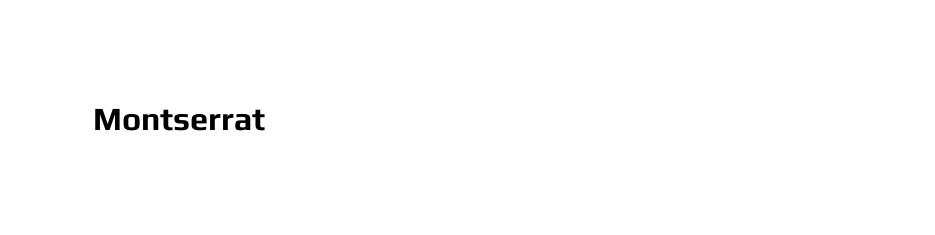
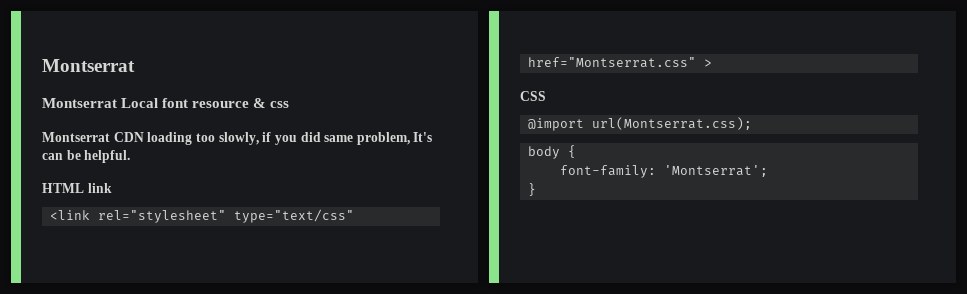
[93,108,265,131] Montserrat -> [42,59,135,72] [42,98,290,108] [42,132,433,145] [42,150,131,163] [42,183,112,193] [49,209,354,223] [527,57,712,68] [520,91,546,101] [527,117,752,131] [527,145,576,159] [559,165,768,178] [527,183,536,196] Montserrat // Montserrat Local font resource & css // Montserrat CDN loading too slowly, if you did same problem, It's can be helpful. // HTML link // <link rel="stylesheet" type="text/css" href="Montserrat.css" > // CSS // @import url(Montserrat.css); // body { // font-family: 'Montserrat'; // }

